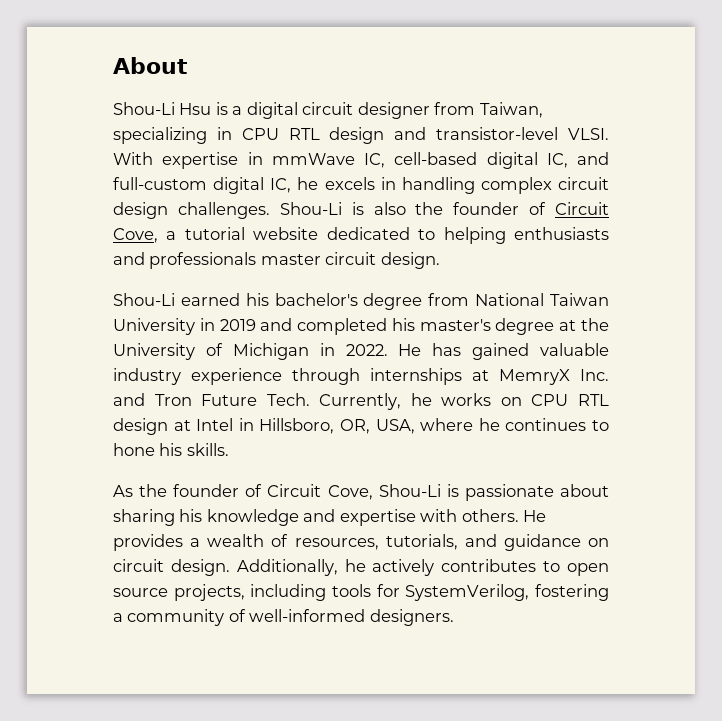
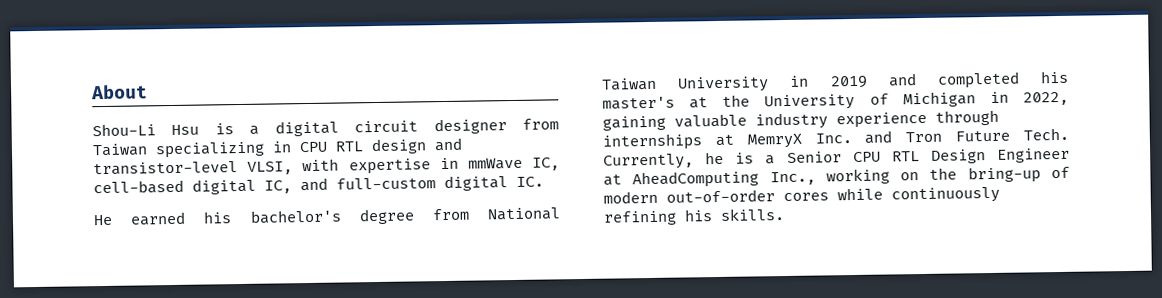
[479,102,543,118] Taiwan, -> [92,143,148,157] Taiwan
[568,128,609,140] [113,152,153,165] VLSI. With -> [247,158,340,175] VLSI, with
[270,177,609,194] [113,202,609,219] [113,227,609,244] [113,252,440,269] [113,293,175,306] IC, he excels in handling complex circuit design challenges. Shou-Li is also the founder of Circuit Cove, a tutorial website dedicated to helping enthusiasts and professionals master circuit design. // Shou-Li -> [516,176,544,187] [93,214,113,226] IC. // He
[495,318,555,335] degree -> (675, 103) none
[345,343,530,360] 2022. He has gained -> [1023,91,1069,106] [602,115,666,131] 2022, gaining
[441,393,609,406] [113,418,610,435] [113,443,229,456] [113,484,609,501] [113,509,547,526] [113,534,609,551] [113,559,609,576] [113,584,609,601] [113,609,454,626] works on CPU RTL design at Intel in Hillsboro, OR, USA, where he continues to hone his skills. // As the founder of Circuit Cove, Shou-Li is passionate about sharing his knowledge and expertise with others. He provides a wealth of resources, tutorials, and guidance on circuit design. Additionally, he actively contributes to open source projects, including tools for SystemVerilog, fostering a community of well-informed designers. -> [735,147,1070,165] [603,166,1070,189] [603,186,1000,204] [603,208,785,226] is a Senior CPU RTL Design Engineer at AheadComputing Inc., working on the bring-up of modern out-of-order cores while continuously refining his skills.

